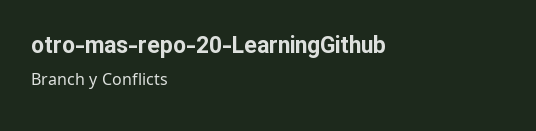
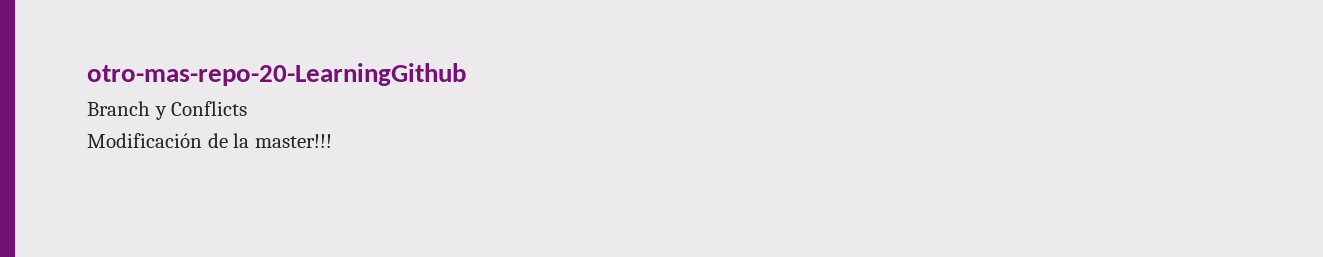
(168, 79) none -> [87,133,332,148] // Modificación de la master!!!

